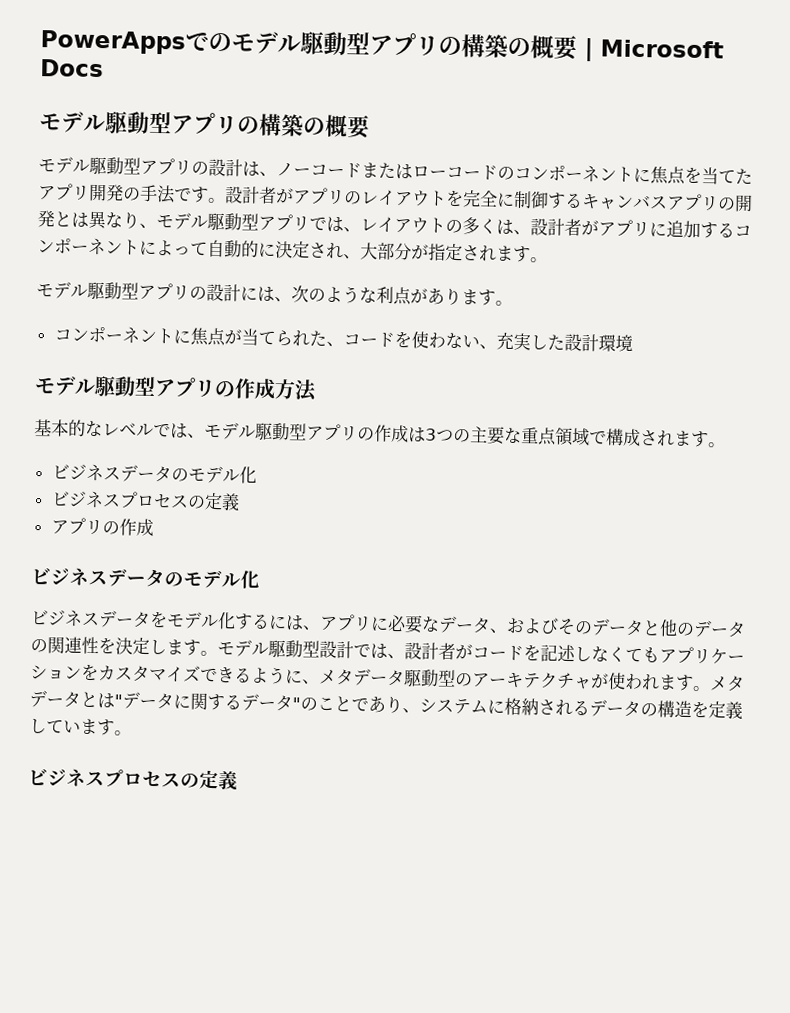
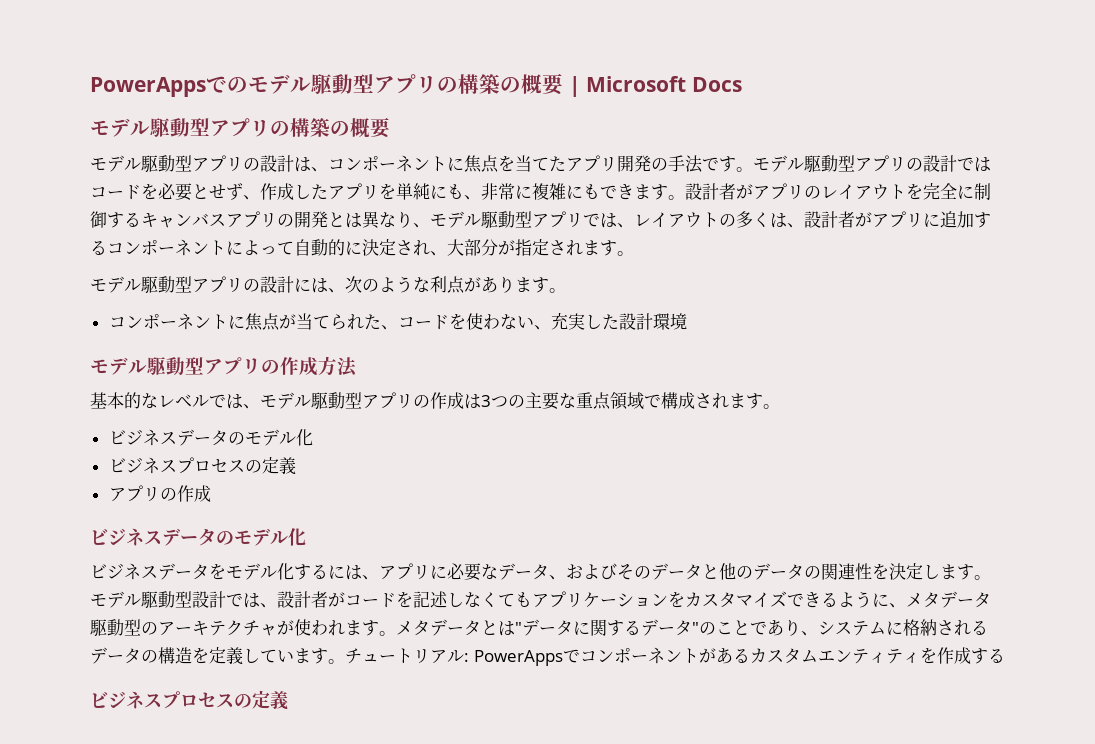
[276,161,515,181] ノーコードまたはローコードの -> (328, 169) none
(226, 200) none -> [753,155,991,172] [90,183,685,201] モデル駆動型アプリの設計ではコードを必要とせず、作成したアプリを単純にも、非常に複雑にもできます。
(132, 733) none -> [345,647,1005,666] チュートリアル: PowerAppsでコンポーネントがあるカスタムエンティティを作成する

